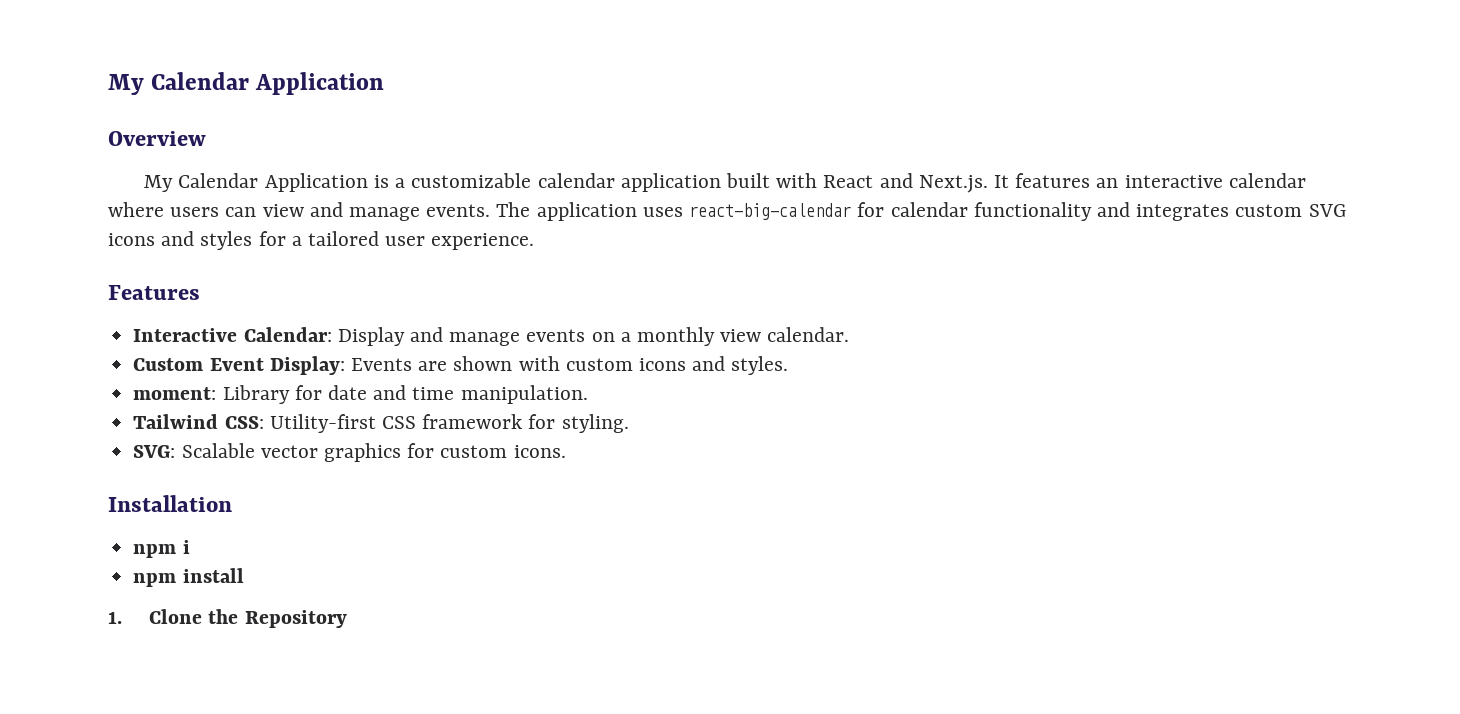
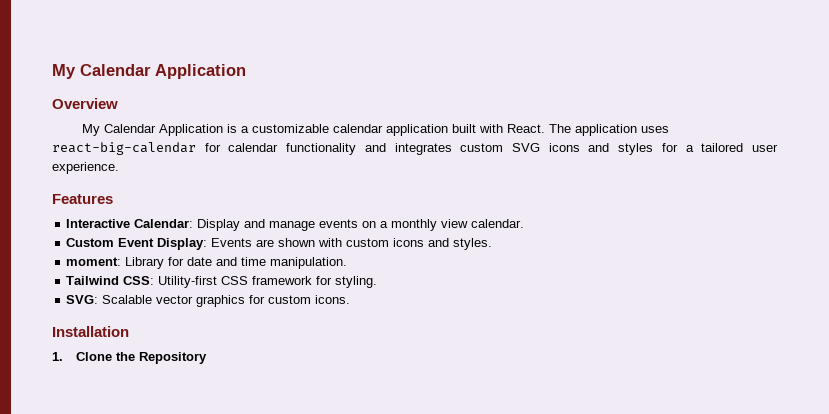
[823,173,1306,193] [108,202,491,221] React and Next.js. It features an interactive calendar where users can view and manage events. -> [507,124,546,133] React.
[133,540,190,558] [133,568,244,587] // npm i // npm install -> (129, 331) none

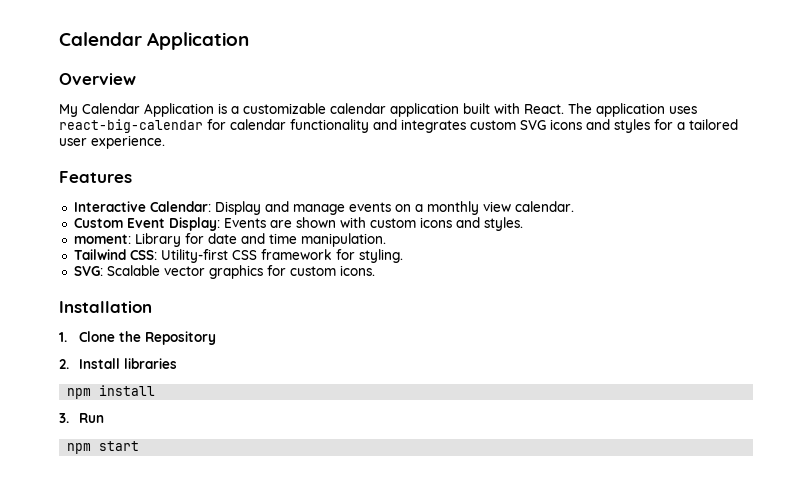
[52,64,76,79] My -> (59, 39) none
(208, 358) none -> [59,358,177,369] [67,385,156,399] [59,413,104,423] [67,441,140,454] // 2. Install libraries // npm install // 3. Run // npm start

